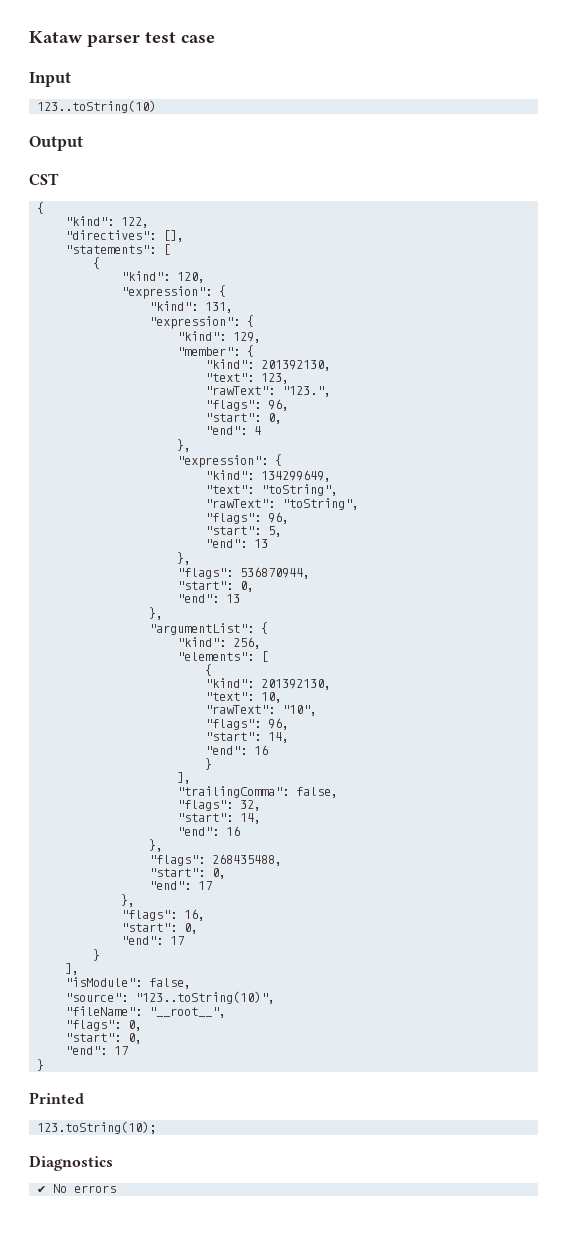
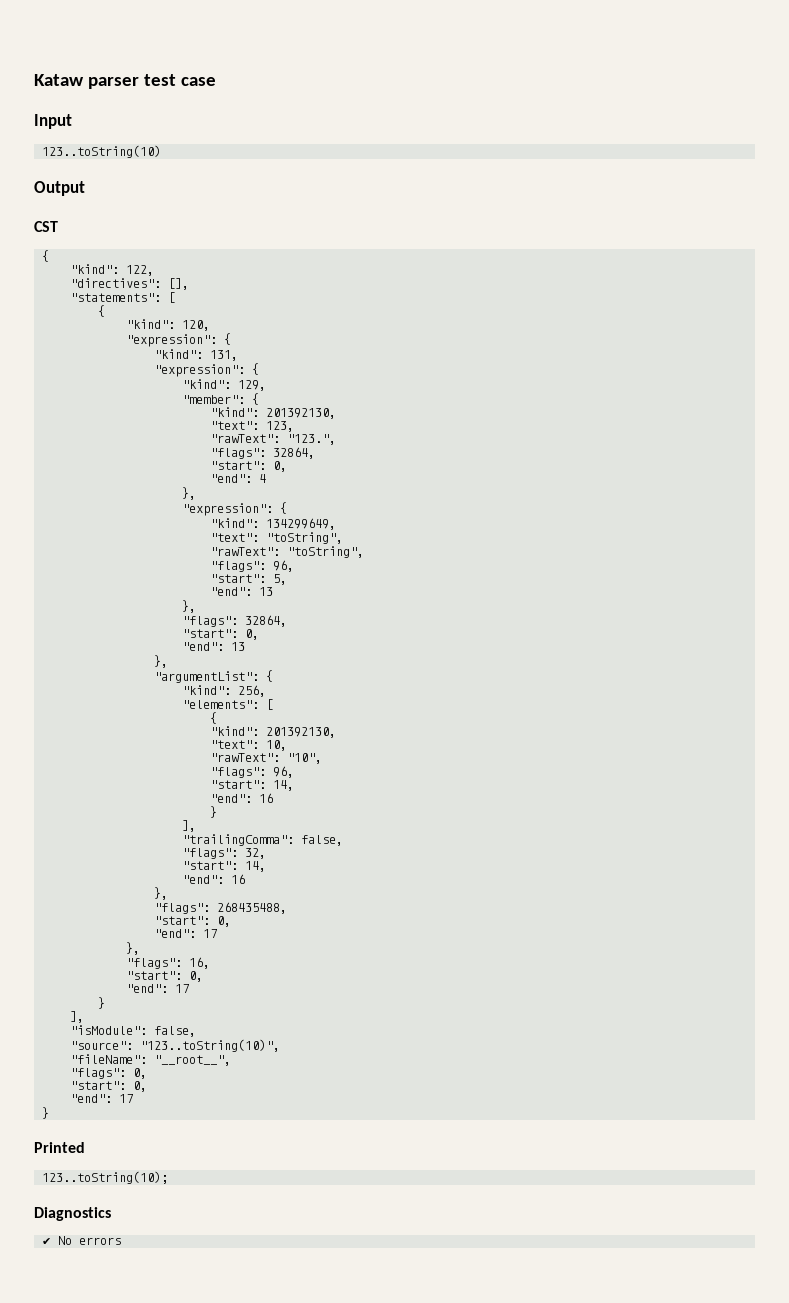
[267,399,289,411] 96, -> [273,447,316,459] 32864,
[239,567,310,579] 536870944, -> [245,615,288,627] 32864,
[36,1121,156,1134] 123.toString(10); -> [42,1171,169,1184] 123..toString(10);

